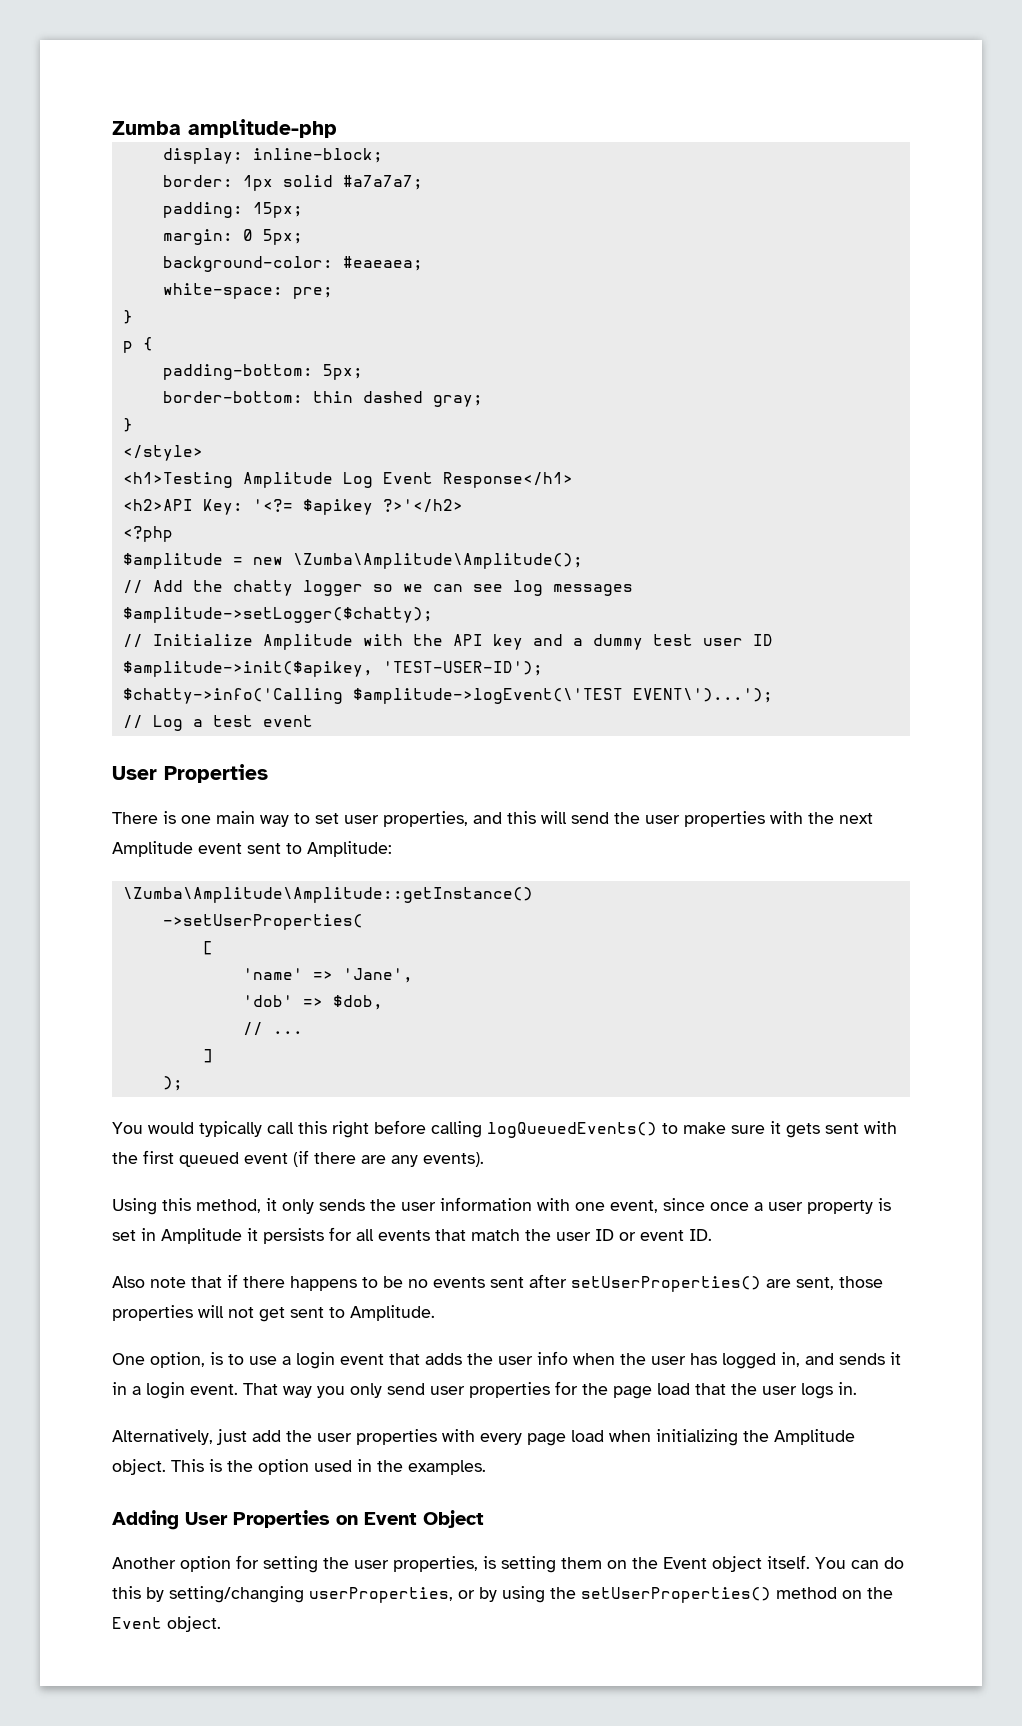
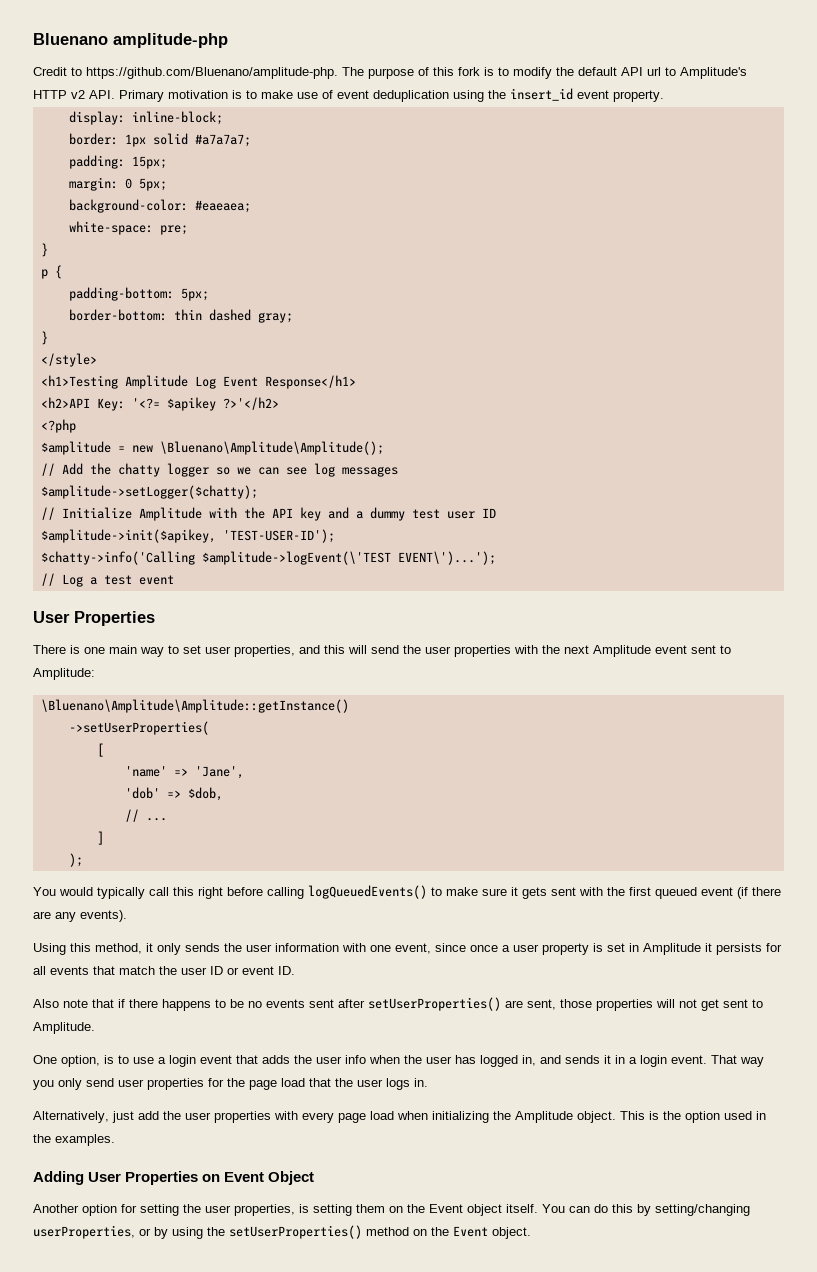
[112,121,181,135] Zumba -> [33,33,108,45] Bluenano
(337, 128) none -> [33,67,747,79] [33,88,664,102] // Credit to https://github.com/Bluenano/amplitude-php. The purpose of this fork is to modify the default API url to Amplitude's HTTP v2 API. Primary motivation is to make use of event deduplication using the insert_id event property.
[292,553,583,569] \Zumba\Amplitude\Amplitude(); -> [159,441,384,455] \Bluenano\Amplitude\Amplitude();
[122,887,533,903] \Zumba\Amplitude\Amplitude::getInstance() -> [40,699,349,713] \Bluenano\Amplitude\Amplitude::getInstance()

